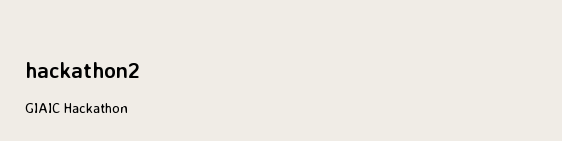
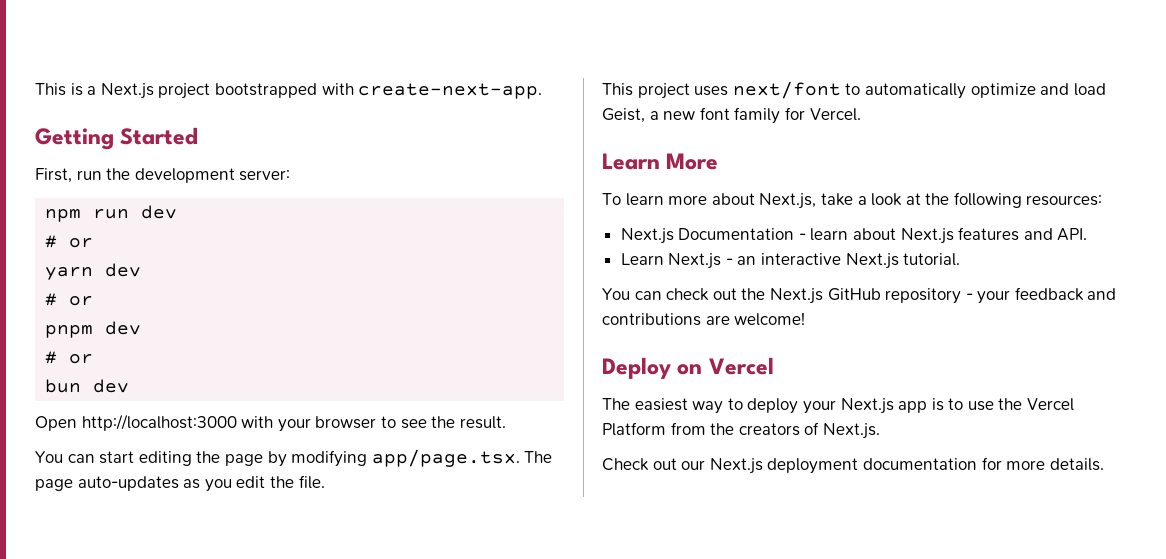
[25,62,140,78] [25,103,128,113] hackathon2 // GIAIC Hackathon -> [35,83,543,99] [35,127,199,150] [35,168,291,183] [45,205,178,222] [45,235,94,248] [45,263,142,280] [45,293,94,306] [45,321,142,338] [45,351,94,364] [45,379,130,393] [35,414,506,432] [35,449,553,467] [35,475,325,492] [602,81,1106,99] [602,107,861,124] [602,153,719,170] [602,192,1103,209] [620,227,1088,244] [620,253,961,269] [602,287,1117,304] [602,312,806,326] [602,357,774,379] [602,398,1075,414] [602,422,880,439] [602,457,1104,474] This is a Next.js project bootstrapped with create-next-app. // Getting Started // First, run the development server: // npm run dev // # or // yarn dev // # or // pnpm dev // # or // bun dev // Open http://localhost:3000 with your browser to see the result. // You can start editing the page by modifying app/page.tsx. The page auto-updates as you edit the file. // This project uses next/font to automatically optimize and load Geist, a new font family for Vercel. // Learn More // To learn more about Next.js, take a look at the following resources: // Next.js Documentation - learn about Next.js features and API. // Learn Next.js - an interactive Next.js tutorial. // You can check out the Next.js GitHub repository - your feedback and contributions are welcome! // Deploy on Vercel // The easiest way to deploy your Next.js app is to use the Vercel Platform from the creators of Next.js. // Check out our Next.js deployment documentation for more details.

